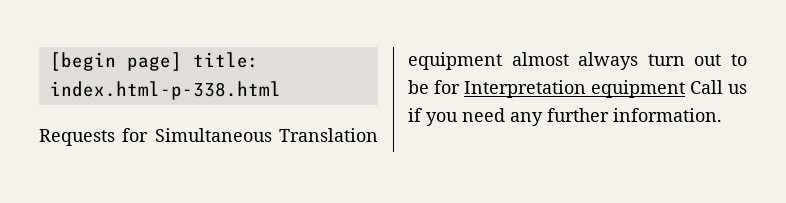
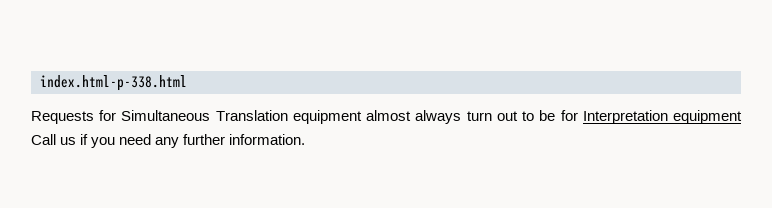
[49,52,259,71] [begin page] title: -> (40, 83) none

